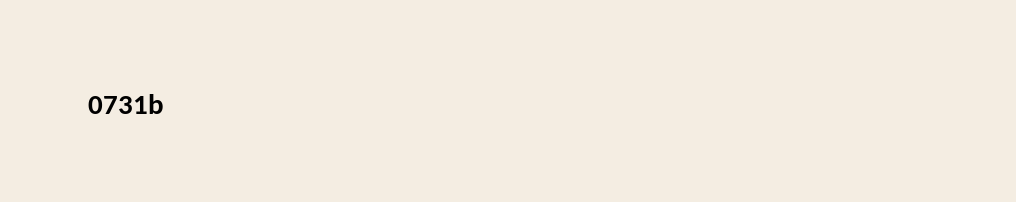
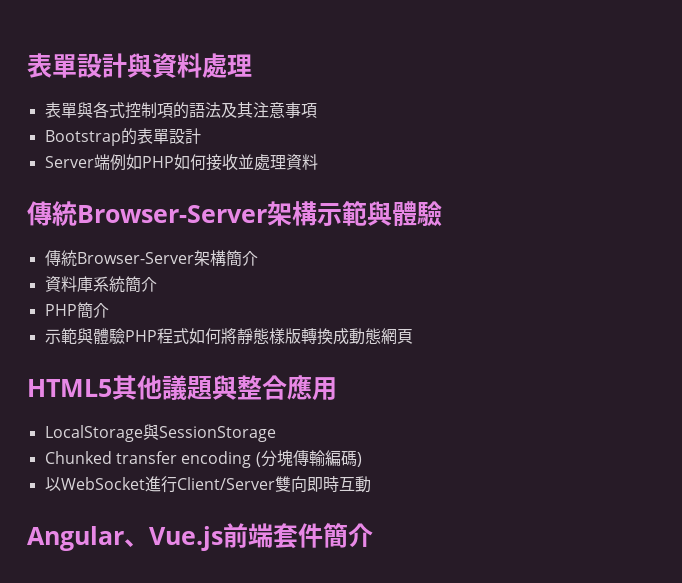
[88,94,164,114] 0731b -> [27,53,252,78] [44,102,317,119] [44,128,201,146] [44,154,318,171] [27,201,442,226] [44,250,258,267] [44,276,157,293] [44,302,109,319] [44,328,413,345] [27,375,337,401] [44,424,276,442] [44,450,362,468] [44,476,371,493] [27,523,373,551] 表單設計與資料處理 // 表單與各式控制項的語法及其注意事項 // Bootstrap的表單設計 // Server端例如PHP如何接收並處理資料 // 傳統Browser-Server架構示範與體驗 // 傳統Browser-Server架構簡介 // 資料庫系統簡介 // PHP簡介 // 示範與體驗PHP程式如何將靜態樣版轉換成動態網頁 // HTML5其他議題與整合應用 // LocalStorage與SessionStorage // Chunked transfer encoding (分塊傳輸編碼) // 以WebSocket進行Client/Server雙向即時互動 // Angular、Vue.js前端套件簡介

